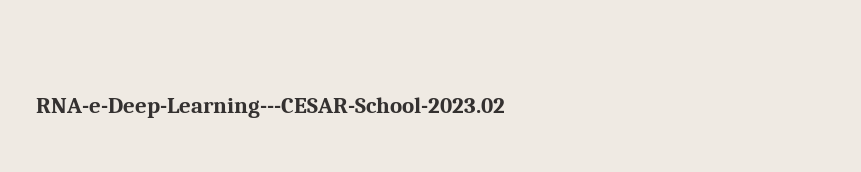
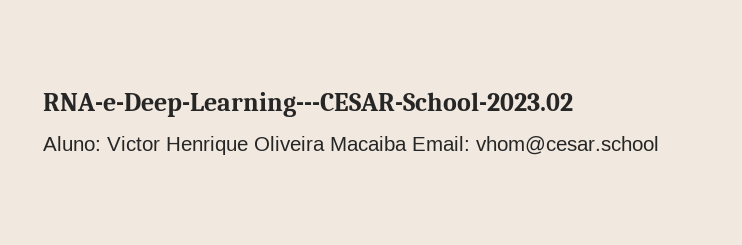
(505, 107) none -> [43,136,659,155] // Aluno: Victor Henrique Oliveira Macaiba Email: vhom@cesar.school

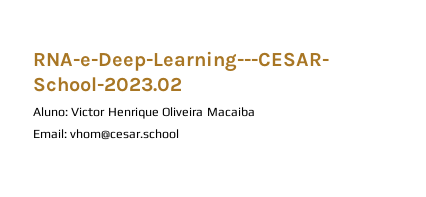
(407, 143) none -> (255, 112) //

